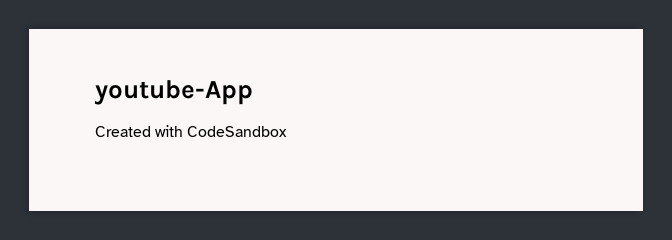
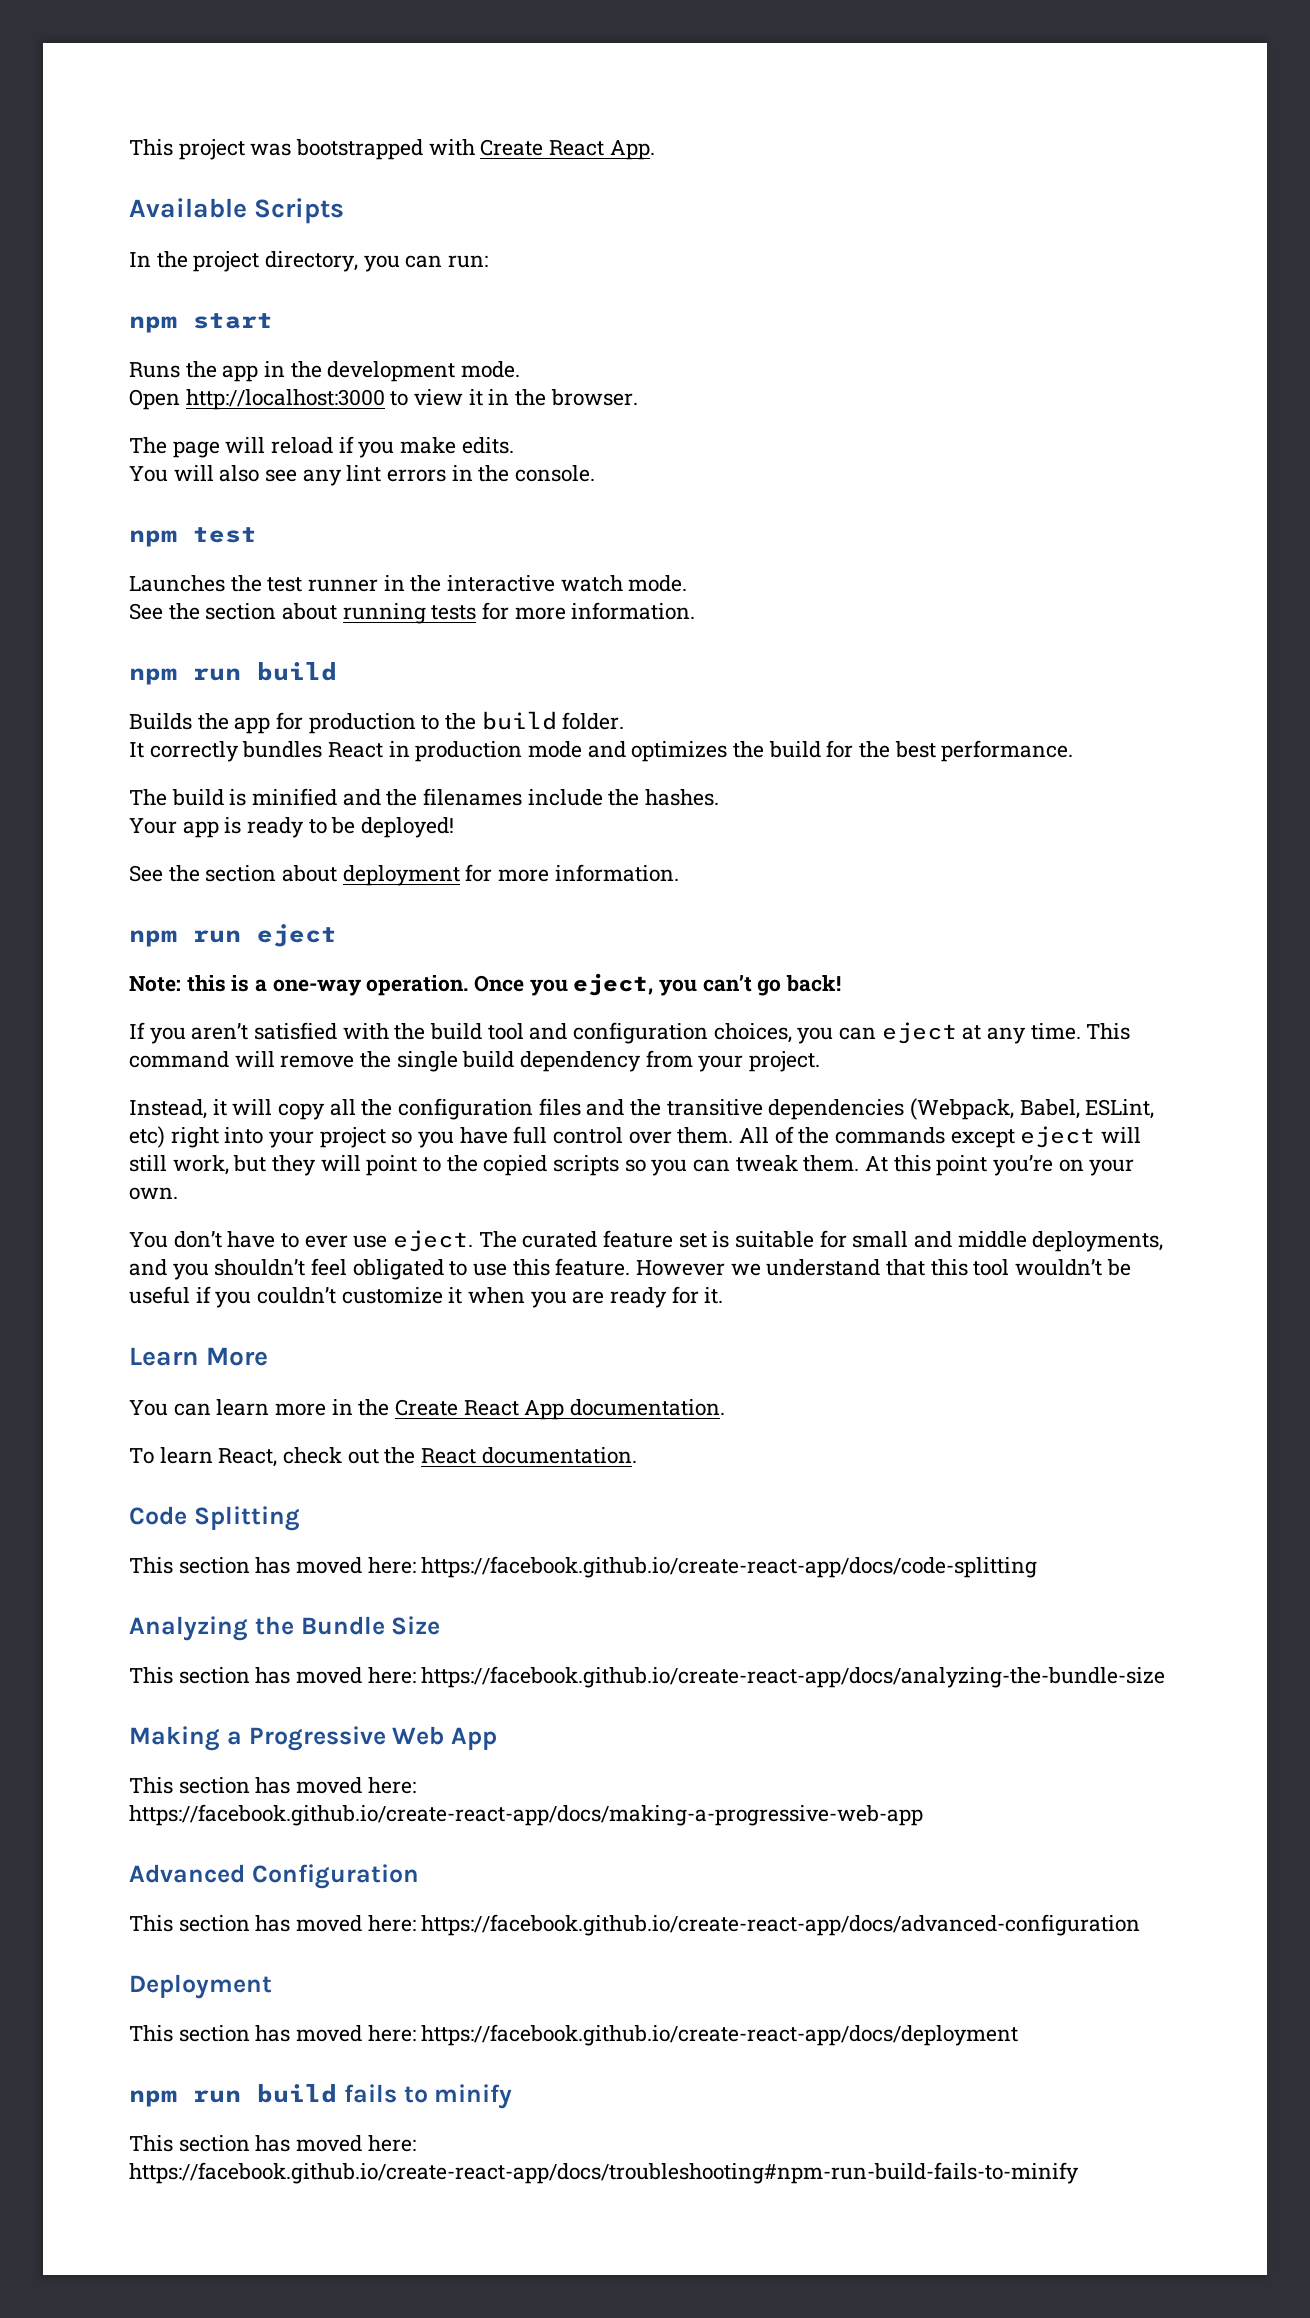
[95,80,253,105] [95,125,288,137] youtube-App // Created with CodeSandbox -> [129,139,655,160] [129,198,345,224] [129,251,489,272] [129,313,273,333] [129,361,521,382] [129,389,638,410] [129,436,514,458] [129,465,596,486] [129,527,257,547] [129,575,688,592] [129,602,696,624] [129,662,337,685] [129,711,625,734] [129,740,1074,762] [129,788,720,806] [129,817,455,838] [129,864,679,886] [129,924,337,947] [129,973,842,996] [129,1022,1131,1044] [129,1050,821,1072] [129,1098,1155,1120] [129,1126,1142,1148] [129,1155,1135,1176] [129,1187,178,1200] [129,1230,1164,1252] [129,1258,1131,1280] [129,1286,724,1308] [129,1347,269,1366] [129,1399,726,1420] [129,1447,637,1467] [129,1506,300,1531] [129,1556,1038,1578] [129,1616,441,1641] [129,1666,1166,1688] [129,1726,497,1751] [129,1777,416,1794] [129,1804,923,1826] [129,1864,419,1889] [129,1914,1141,1936] [129,1974,272,1999] [129,2024,1019,2046] [129,2084,513,2109] [129,2135,416,2152] [129,2162,1079,2184] This project was bootstrapped with Create React App. // Available Scripts // In the project directory, you can run: // npm start // Runs the app in the development mode. // Open http://localhost:3000 to view it in the browser. // The page will reload if you make edits. // You will also see any lint errors in the console. // npm test // Launches the test runner in the interactive watch mode. // See the section about running tests for more information. // npm run build // Builds the app for production to the build folder. // It correctly bundles React in production mode and optimizes the build for the best performance. // The build is minified and the filenames include the hashes. // Your app is ready to be deployed! // See the section about deployment for more information. // npm run eject // Note: this is a one-way operation. Once you eject, you can’t go back! // If you aren’t satisfied with the build tool and configuration choices, you can eject at any time. This command will remove the single build dependency from your project. // Instead, it will copy all the configuration files and the transitive dependencies (Webpack, Babel, ESLint, etc) right into your project so you have full control over them. All of the commands except eject will still work, but they will point to the copied scripts so you can tweak them. At this point you’re on your own. // You don’t have to ever use eject. The curated feature set is suitable for small and middle deployments, and you shouldn’t feel obligated to use this feature. However we understand that this tool wouldn’t be useful if you couldn’t customize it when you are ready for it. // Learn More // You can learn more in the Create React App documentation. // To learn React, check out the React documentation. // Code Splitting // This section has moved here: https://facebook.github.io/create-react-app/docs/code-splitting // Analyzing the Bundle Size // This section has moved here: https://facebook.github.io/create-react-app/docs/analyzing-the-bundle-size // Making a Progressive Web App // This section has moved here: https://facebook.github.io/create-react-app/docs/making-a-progressive-web-app // Advanced Configuration // This section has moved here: https://facebook.github.io/create-react-app/docs/advanced-configuration // Deployment // This section has moved here: https://facebook.github.io/create-react-app/docs/deployment // npm run build fails to minify // This section has moved here: https://facebook.github.io/create-react-app/docs/troubleshooting#npm-run-build-fails-to-minify

